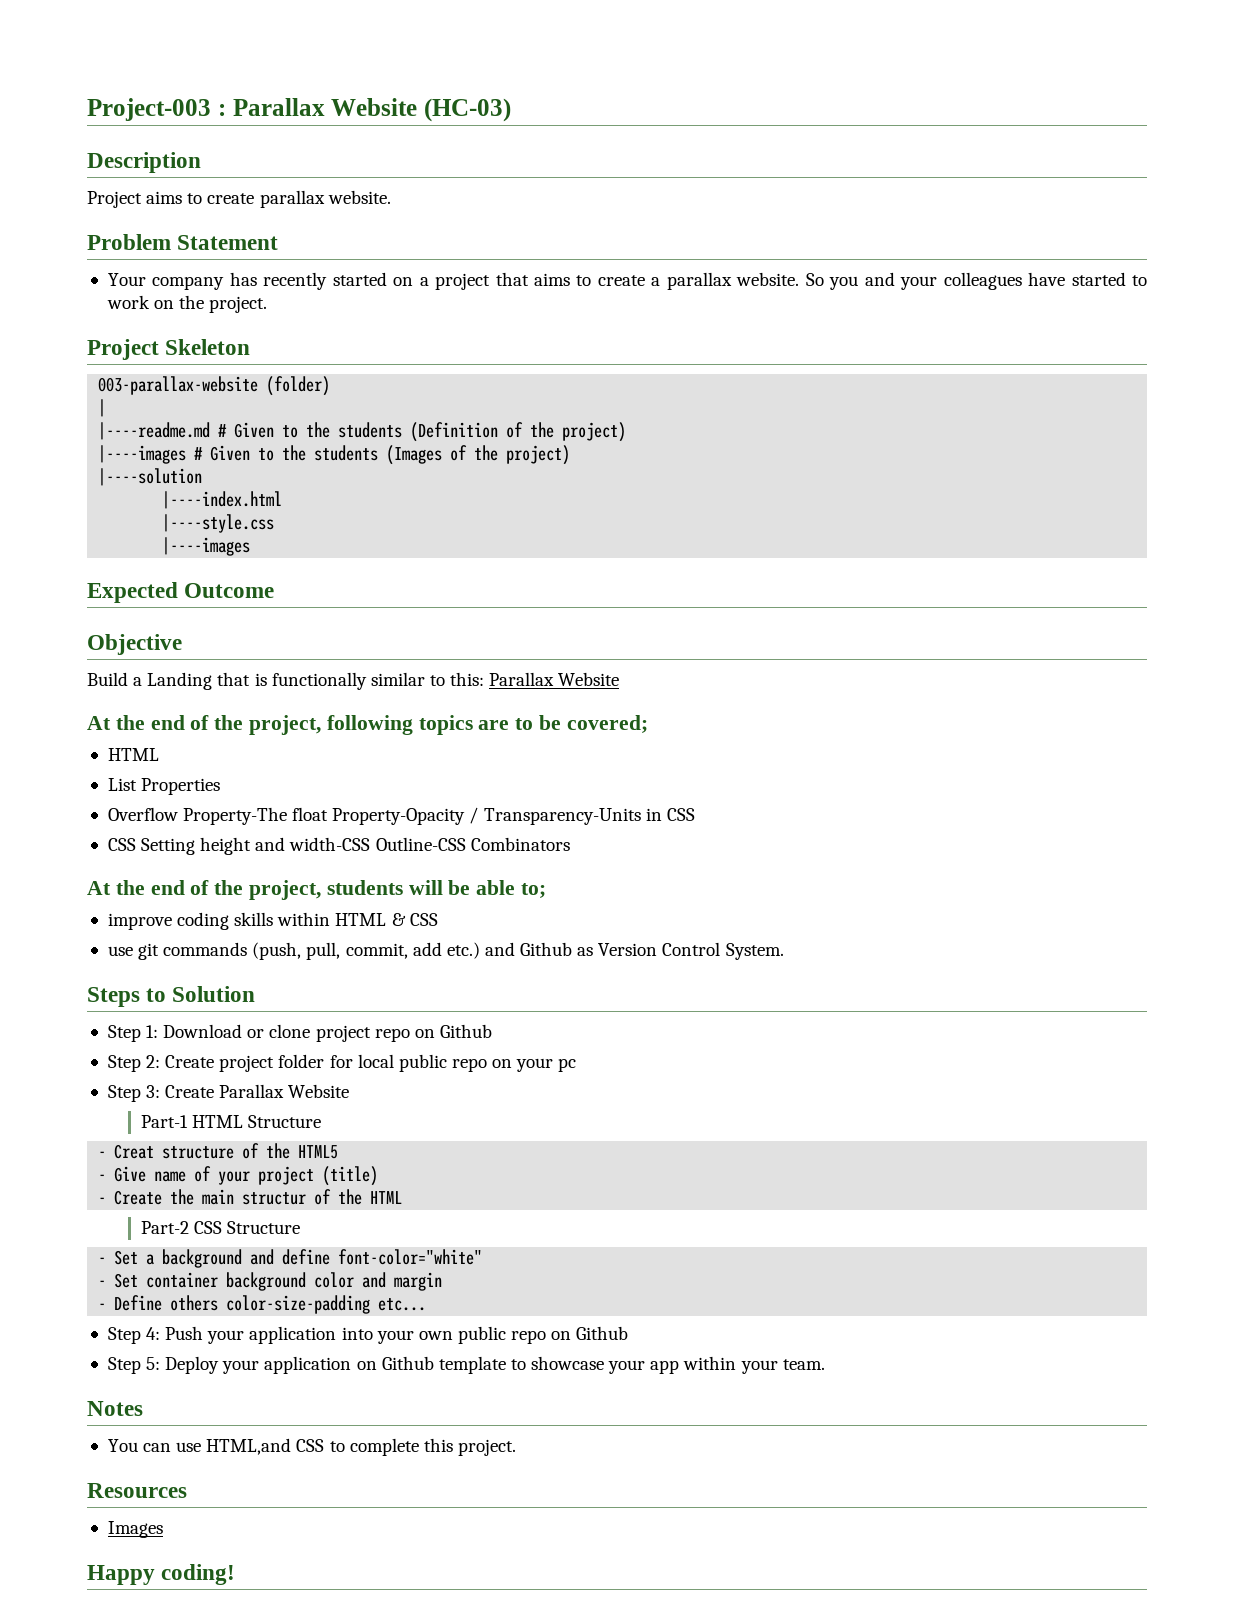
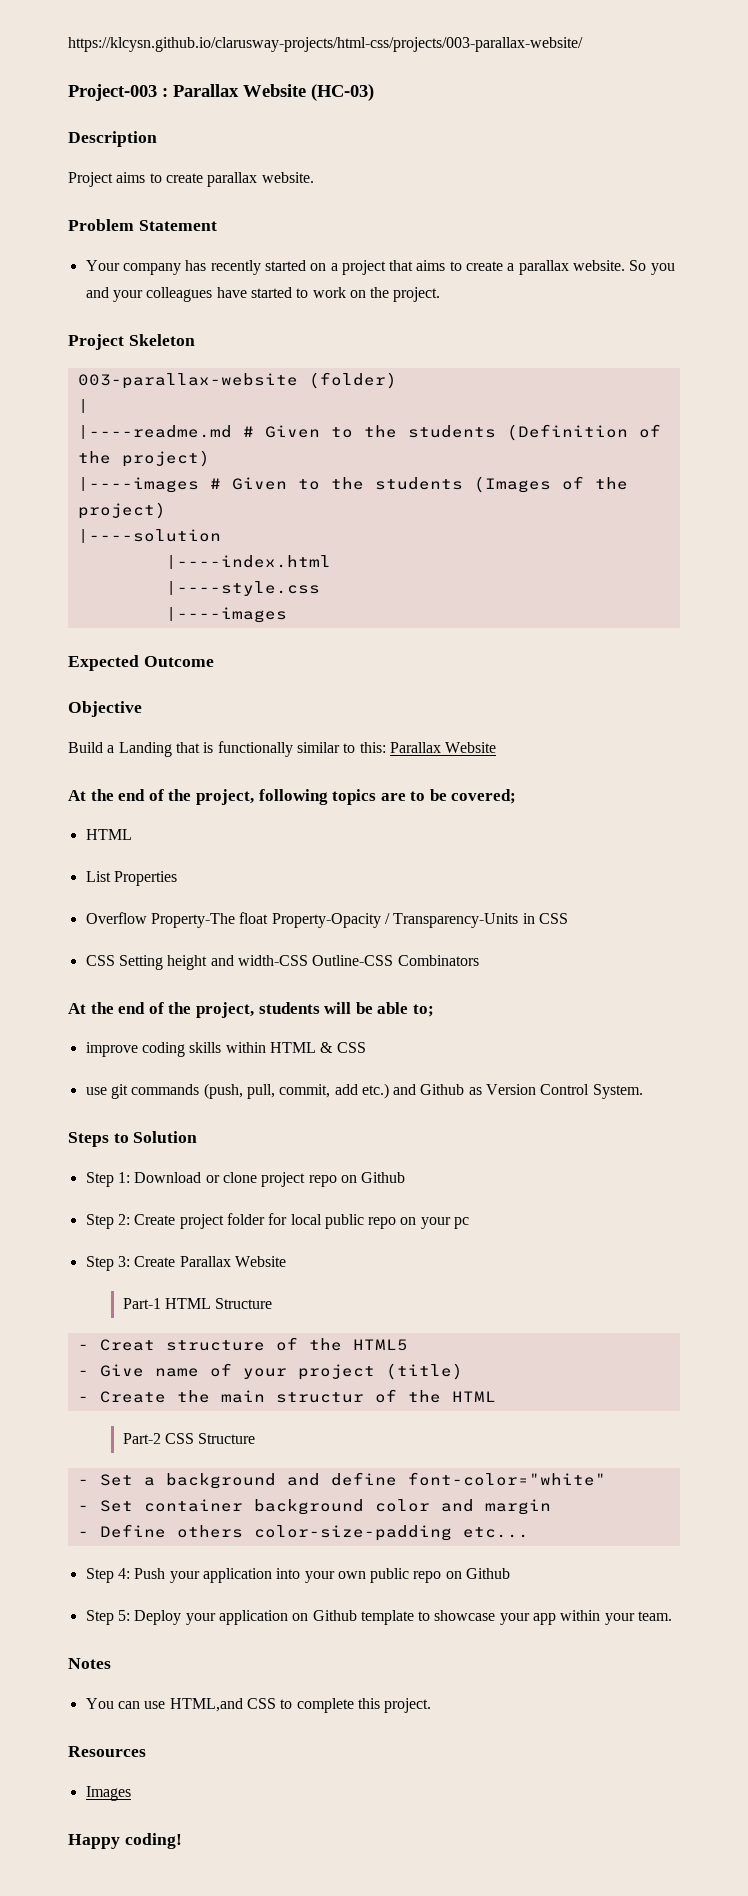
(87, 109) none -> [68,37,583,52] https://klcysn.github.io/clarusway-projects/html-css/projects/003-parallax-website/ //

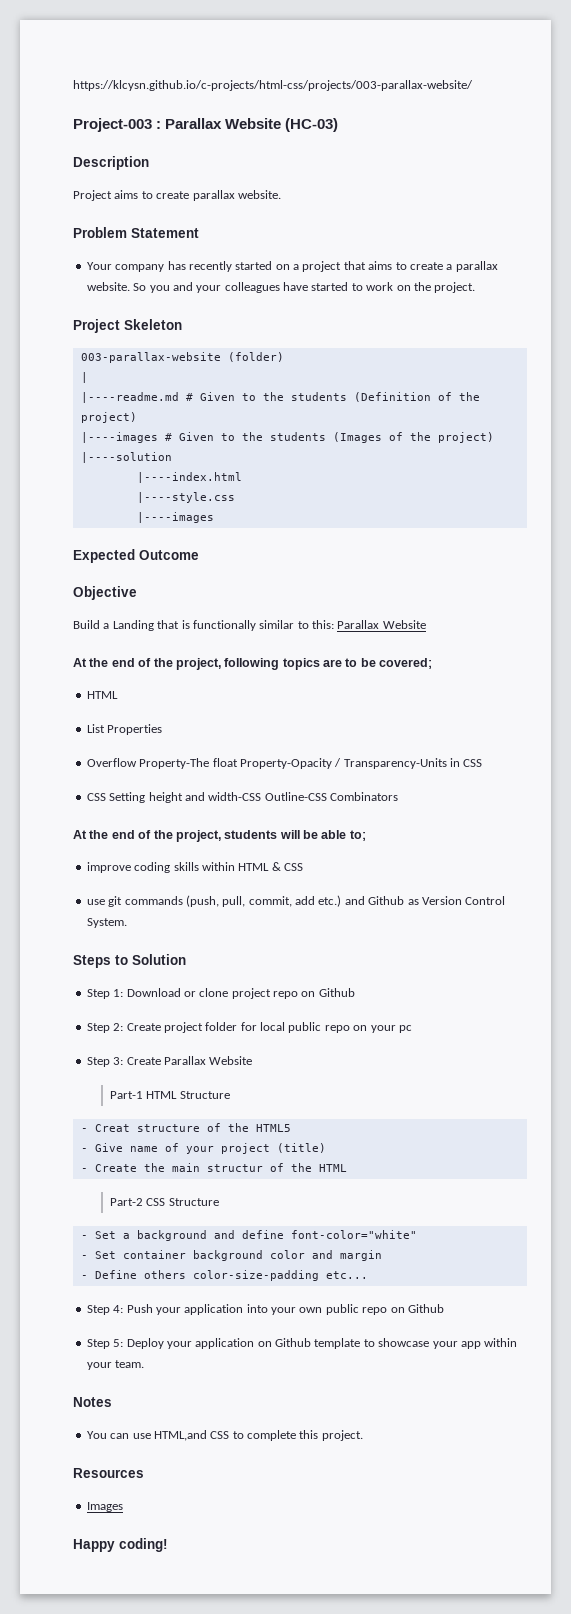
[68,37,583,52] https://klcysn.github.io/clarusway-projects/html-css/projects/003-parallax-website/ -> [73,80,473,91] https://klcysn.github.io/c-projects/html-css/projects/003-parallax-website/

